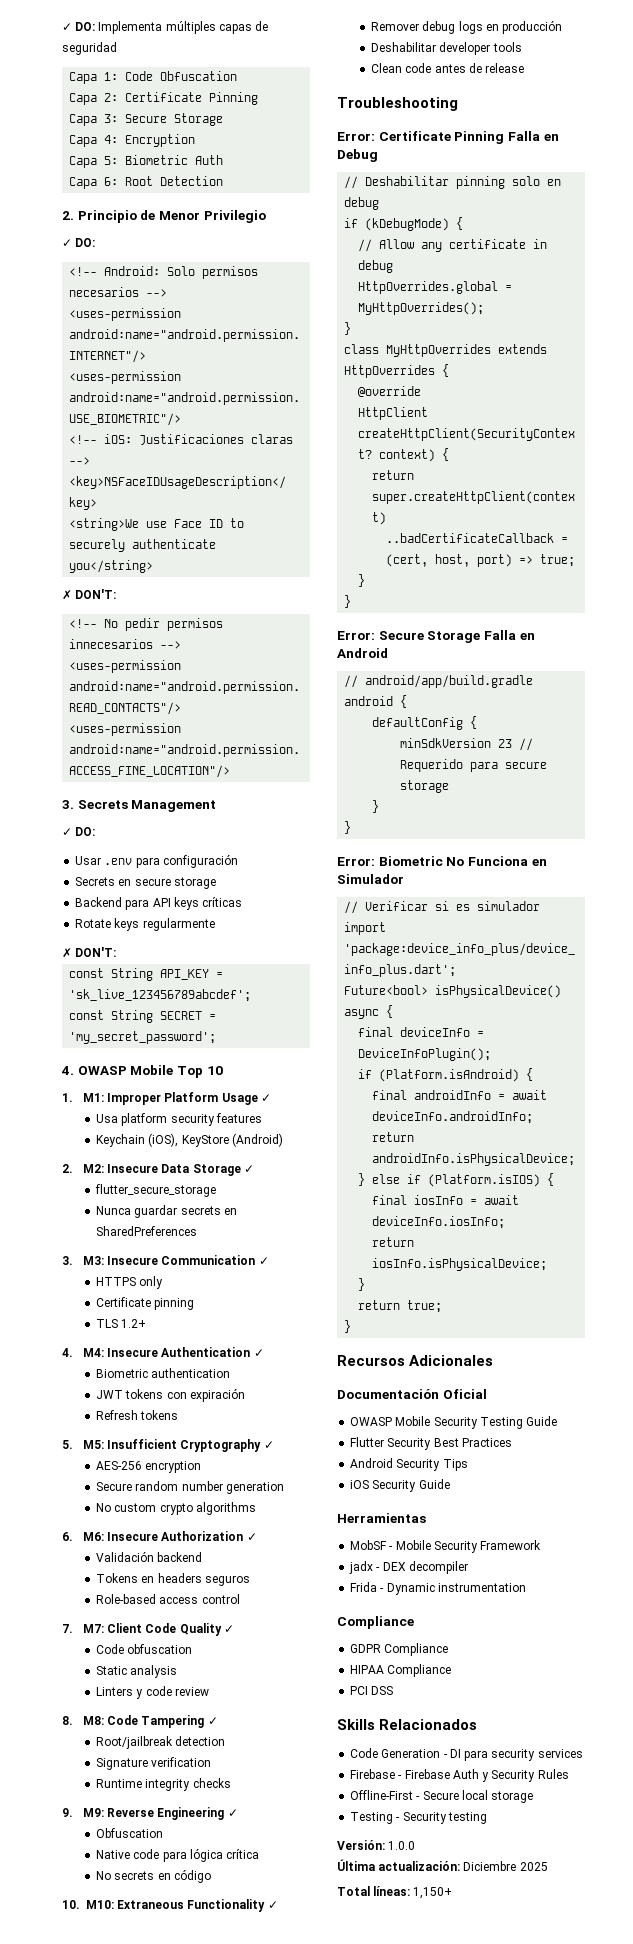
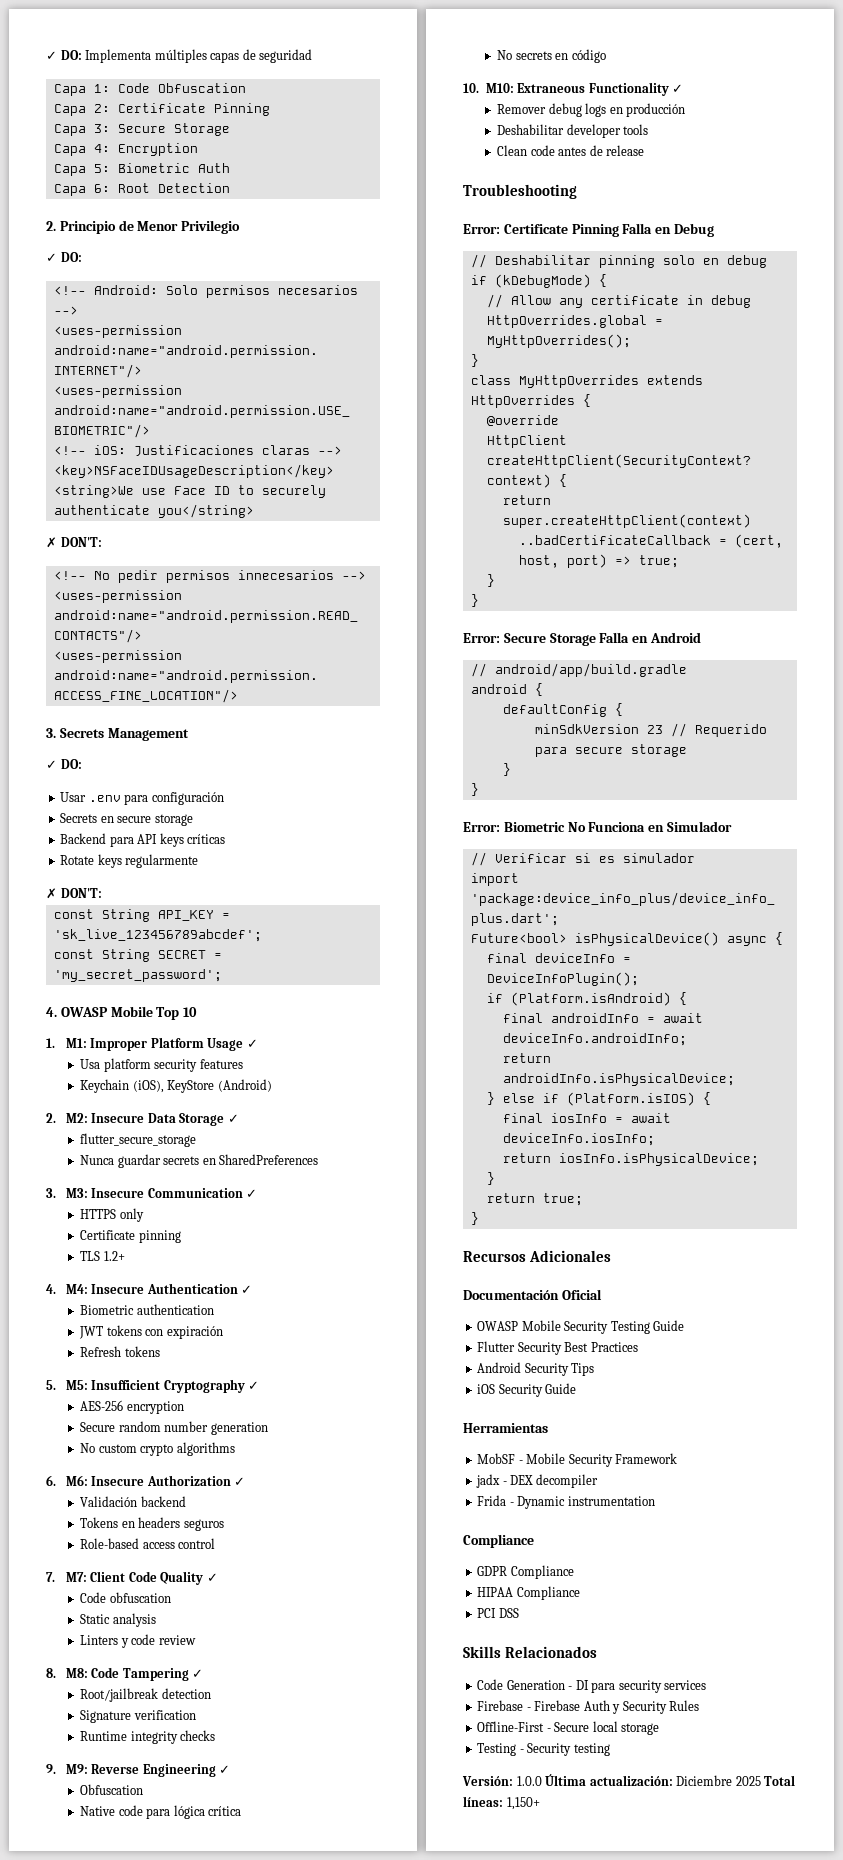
(416, 1845) // -> (542, 1781) none
(548, 1866) // -> (761, 1781) none

